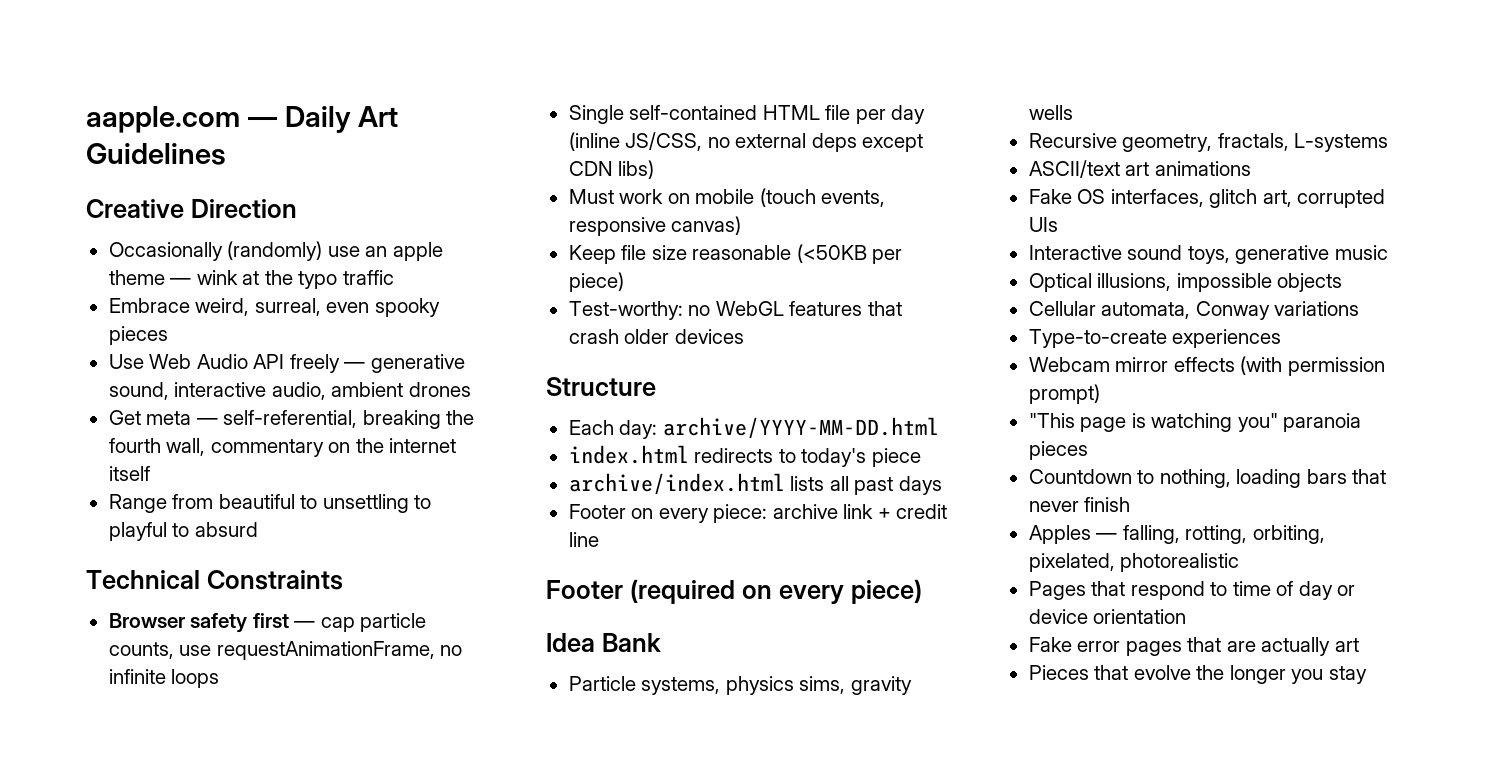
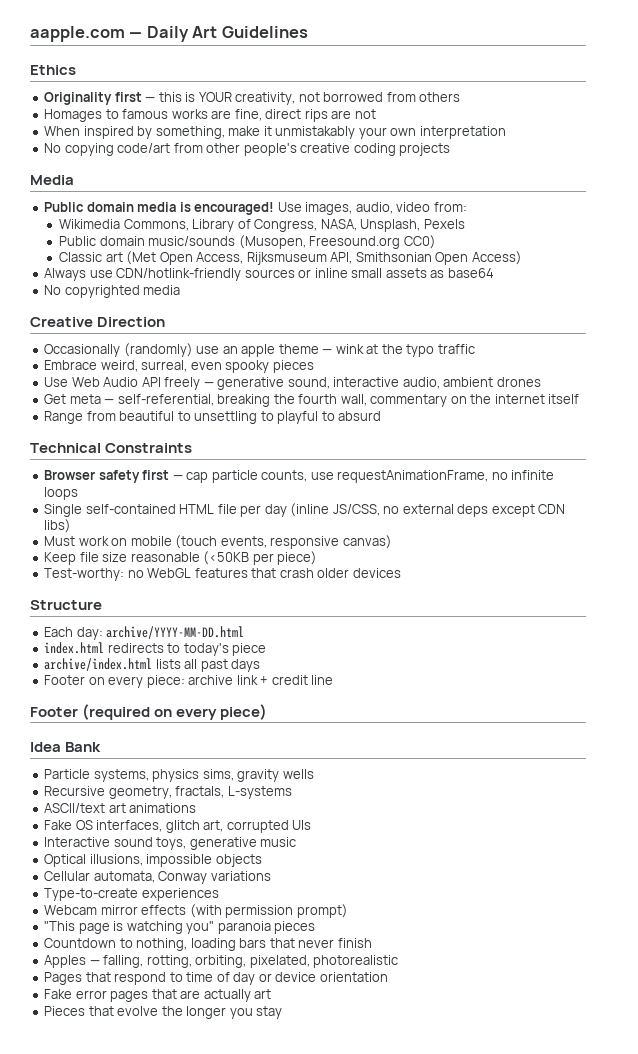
(226, 154) none -> [30,65,76,75] [44,92,461,105] [44,109,376,122] [44,126,506,139] [44,143,451,156] [30,175,74,185] [44,202,467,215] [59,219,465,232] [59,235,436,249] [59,251,522,265] [44,268,494,281] [44,285,181,298] // Ethics // Originality first — this is YOUR creativity, not borrowed from others // Homages to famous works are fine, direct rips are not // When inspired by something, make it unmistakably your own interpretation // No copying code/art from other people's creative coding projects // Media // Public domain media is encouraged! Use images, audio, video from: // Wikimedia Commons, Library of Congress, NASA, Unsplash, Pexels // Public domain music/sounds (Musopen, Freesound.org CC0) // Classic art (Met Open Access, Rijksmuseum API, Smithsonian Open Access) // Always use CDN/hotlink-friendly sources or inline small assets as base64 // No copyrighted media

